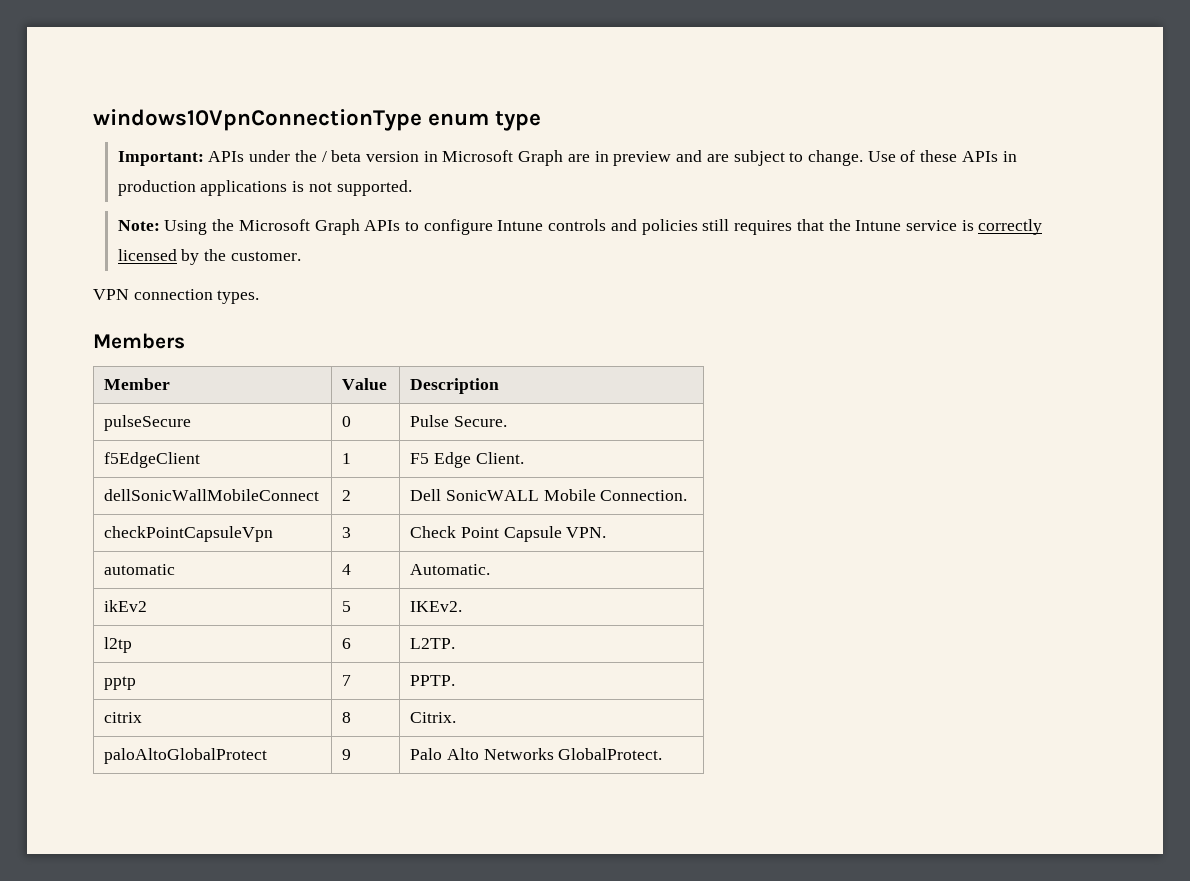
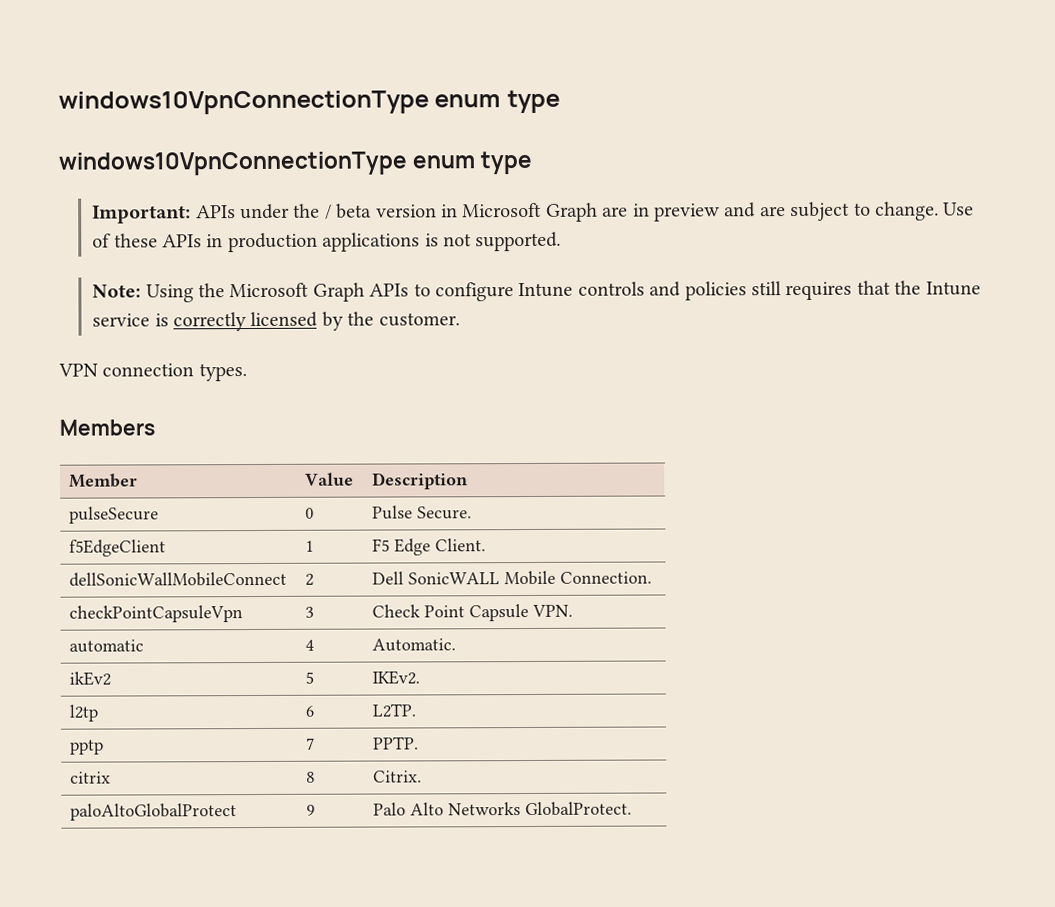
[93,109,542,131] windows10VpnConnectionType enum type -> [58,89,560,115] [58,150,533,176] windows10VpnConnectionType enum type // windows10VpnConnectionType enum type

